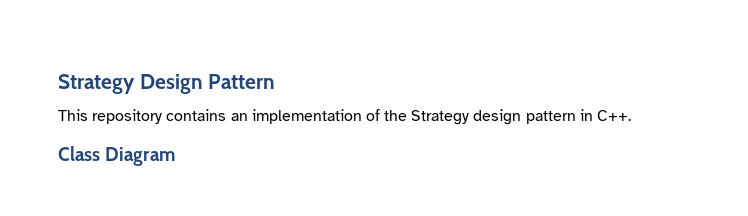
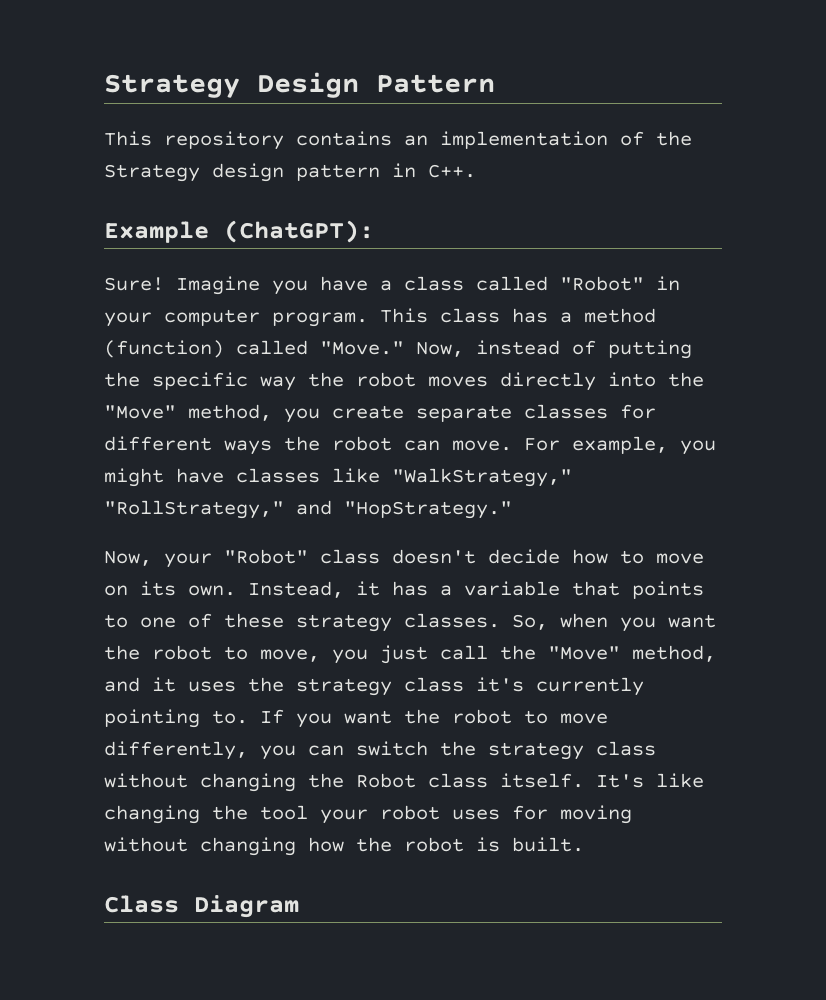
(632, 115) none -> [104,220,374,243] [104,276,680,295] [104,308,656,327] [104,340,692,359] [104,372,704,391] [104,404,656,423] [104,436,716,455] [104,468,572,487] [104,500,512,519] [104,549,704,568] [104,581,704,599] [104,613,716,632] [104,645,716,664] [104,677,644,696] [104,709,608,728] [104,741,656,760] [104,773,704,792] [104,805,632,824] [104,837,584,856] // Example (ChatGPT): // Sure! Imagine you have a class called "Robot" in your computer program. This class has a method (function) called "Move." Now, instead of putting the specific way the robot moves directly into the "Move" method, you create separate classes for different ways the robot can move. For example, you might have classes like "WalkStrategy," "RollStrategy," and "HopStrategy." // Now, your "Robot" class doesn't decide how to move on its own. Instead, it has a variable that points to one of these strategy classes. So, when you want the robot to move, you just call the "Move" method, and it uses the strategy class it's currently pointing to. If you want the robot to move differently, you can switch the strategy class without changing the Robot class itself. It's like changing the tool your robot uses for moving without changing how the robot is built.

